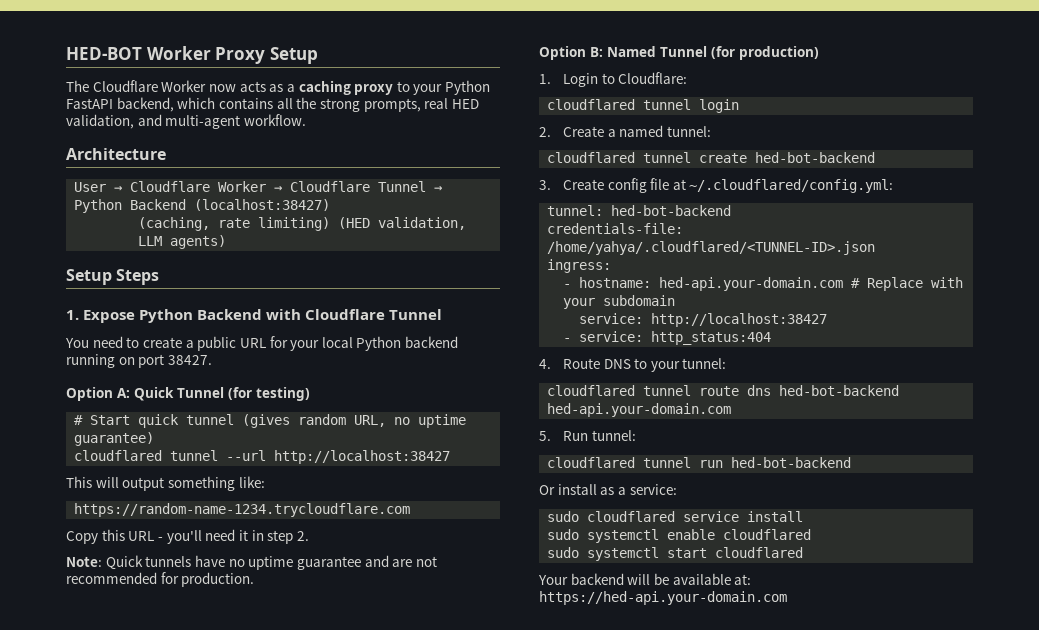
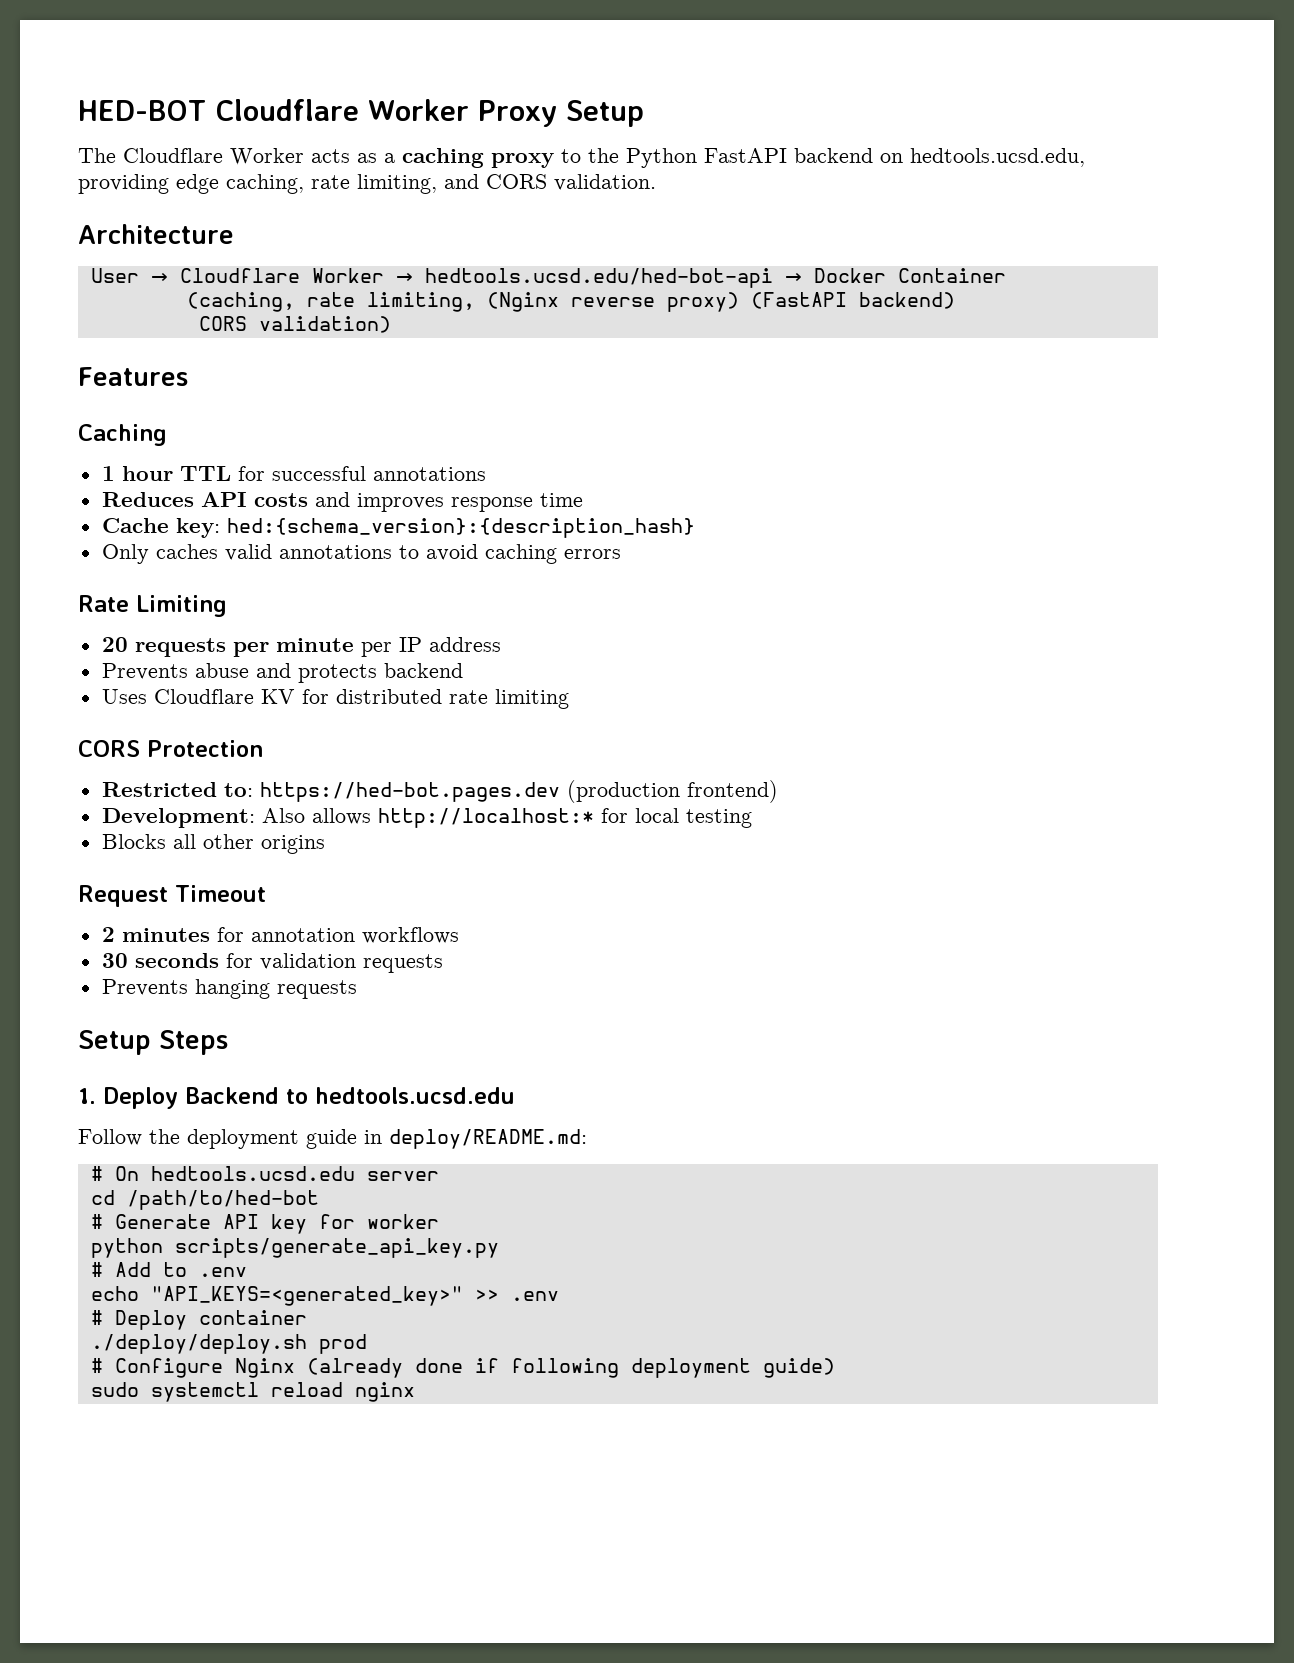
(142, 53) none -> [215,99,359,121] Cloudflare
[208,84,236,92] now -> (304, 156) none
[413,84,443,95] your -> [588,148,619,163] the
[116,97,479,112] [66,114,306,129] backend, which contains all the strong prompts, real HED validation, and multi-agent workflow. -> [794,148,1085,167] [78,174,656,194] backend on hedtools.ucsd.edu, providing edge caching, rate limiting, and CORS validation.
[290,181,443,192] [74,199,331,213] [138,217,467,231] [138,235,227,249] [66,269,160,285] [66,309,443,323] [65,336,459,351] [66,354,212,368] [66,387,310,401] [74,414,467,428] [74,432,155,446] [74,450,451,464] [66,476,265,491] [74,503,411,517] [66,529,309,544] [66,555,437,570] [66,572,255,587] [539,46,819,60] [539,72,688,87] [547,99,740,113] [539,125,711,137] [547,152,876,163] [539,178,894,193] [547,205,732,216] [547,223,684,234] [547,241,876,255] [547,259,612,273] [563,277,964,291] [563,295,676,309] [579,313,828,327] [563,331,772,345] [539,358,727,372] [547,385,900,396] [547,403,732,417] [539,430,636,441] [547,457,852,468] [539,484,677,495] [547,511,804,522] [547,529,812,543] [547,547,804,561] [538,573,752,585] [539,591,787,605] Cloudflare Tunnel → Python Backend (localhost:38427) // (caching, rate limiting) (HED validation, LLM agents) // Setup Steps // 1. Expose Python Backend with Cloudflare Tunnel // You need to create a public URL for your local Python backend running on port 38427. // Option A: Quick Tunnel (for testing) // # Start quick tunnel (gives random URL, no uptime guarantee) // cloudflared tunnel --url http://localhost:38427 // This will output something like: // https://random-name-1234.trycloudflare.com // Copy this URL - you'll need it in step 2. // Note: Quick tunnels have no uptime guarantee and are not recommended for production. // Option B: Named Tunnel (for production) // 1. Login to Cloudflare: // cloudflared tunnel login // 2. Create a named tunnel: // cloudflared tunnel create hed-bot-backend // 3. Create config file at ~/.cloudflared/config.yml: // tunnel: hed-bot-backend // credentials-file: /home/yahya/.cloudflared/<TUNNEL-ID>.json // ingress: // - hostname: hed-api.your-domain.com # Replace with your subdomain // service: http://localhost:38427 // - service: http_status:404 // 4. Route DNS to your tunnel: // cloudflared tunnel route dns hed-bot-backend hed-api.your-domain.com // 5. Run tunnel: // cloudflared tunnel run hed-bot-backend // Or install as a service: // sudo cloudflared service install // sudo systemctl enable cloudflared // sudo systemctl start cloudflared // Your backend will be available at: https://hed-api.your-domain.com -> [424,268,1006,288] [186,292,955,312] [198,316,391,333] [78,367,188,386] [78,424,167,446] [101,466,486,481] [101,492,583,512] [101,518,695,538] [101,544,621,564] [78,595,227,617] [101,637,501,657] [101,663,463,683] [101,689,569,709] [78,740,263,757] [101,780,778,803] [101,808,752,828] [101,834,325,854] [78,885,266,907] [101,927,459,944] [101,953,443,973] [101,979,357,999] [78,1030,228,1055] [78,1087,515,1109] [78,1129,587,1149] [90,1166,439,1181] [90,1190,319,1210] [90,1214,439,1234] [90,1238,499,1258] [90,1262,247,1277] [90,1286,559,1306] [90,1310,307,1330] [90,1334,367,1354] [90,1358,835,1378] [90,1382,415,1402] hedtools.ucsd.edu/hed-bot-api → Docker Container // (caching, rate limiting, (Nginx reverse proxy) (FastAPI backend) // CORS validation) // Features // Caching // 1 hour TTL for successful annotations // Reduces API costs and improves response time // Cache key: hed:{schema_version}:{description_hash} // Only caches valid annotations to avoid caching errors // Rate Limiting // 20 requests per minute per IP address // Prevents abuse and protects backend // Uses Cloudflare KV for distributed rate limiting // CORS Protection // Restricted to: https://hed-bot.pages.dev (production frontend) // Development: Also allows http://localhost:* for local testing // Blocks all other origins // Request Timeout // 2 minutes for annotation workflows // 30 seconds for validation requests // Prevents hanging requests // Setup Steps // 1. Deploy Backend to hedtools.ucsd.edu // Follow the deployment guide in deploy/README.md: // # On hedtools.ucsd.edu server // cd /path/to/hed-bot // # Generate API key for worker // python scripts/generate_api_key.py // # Add to .env // echo "API_KEYS=<generated_key>" >> .env // # Deploy container // ./deploy/deploy.sh prod // # Configure Nginx (already done if following deployment guide) // sudo systemctl reload nginx

